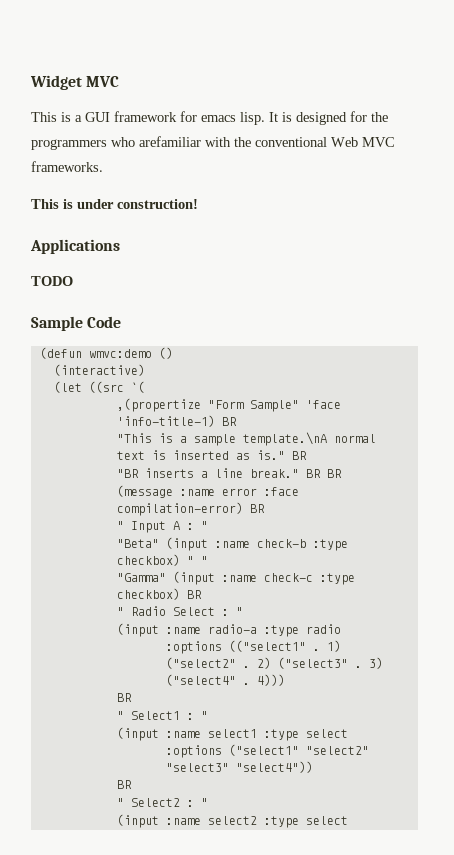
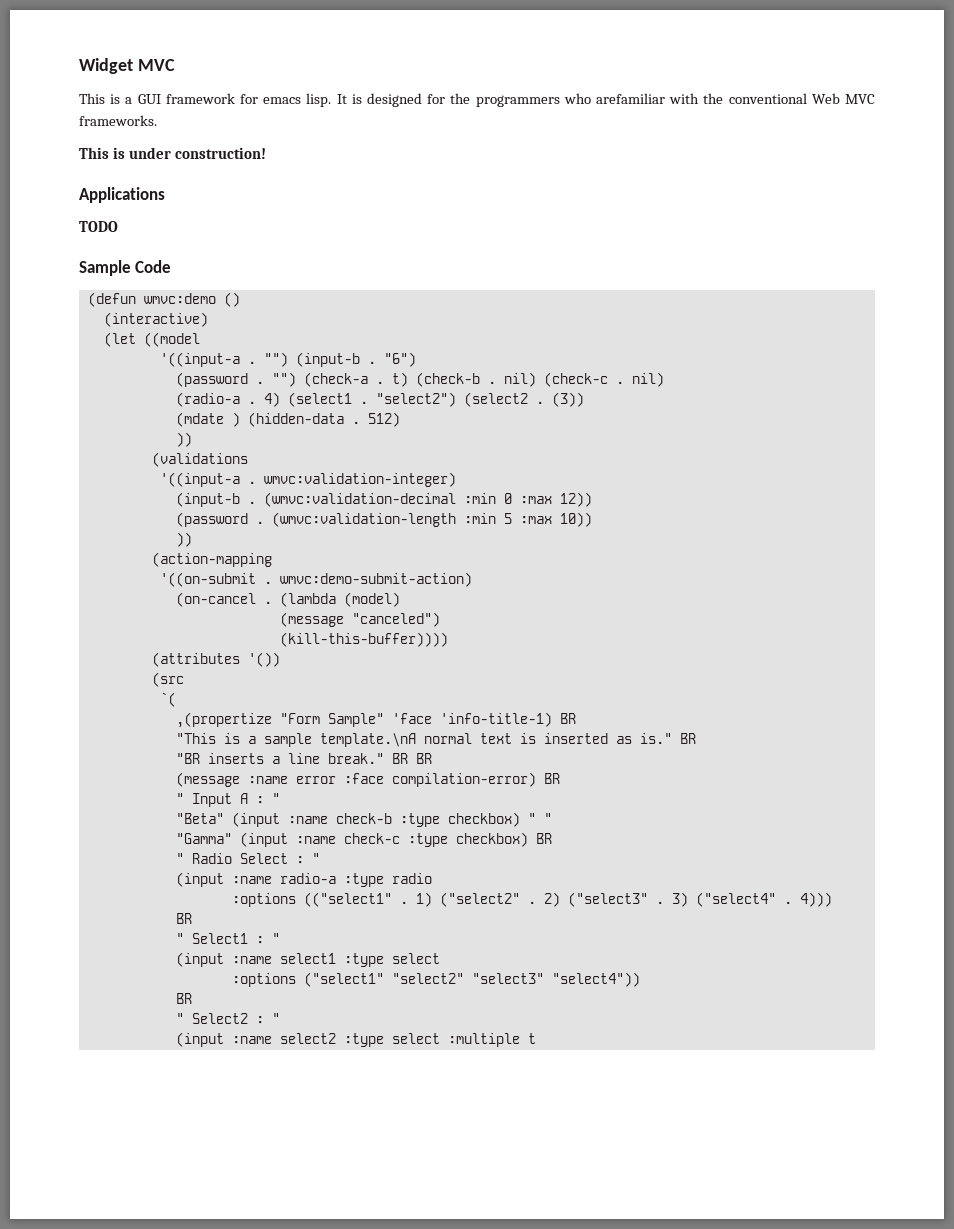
[88,381,124,393] ((src -> [143,332,200,347] [159,352,416,367] [175,372,664,387] [175,392,584,407] [175,412,400,427] [175,432,192,447] [151,452,248,467] [159,472,456,487] [175,492,592,507] [175,512,592,527] [175,532,192,547] [151,552,272,567] [159,572,472,587] [175,592,400,607] [279,612,440,627] [279,632,448,647] [151,652,280,667] [151,672,184,687] ((model // '((input-a . "") (input-b . "6") // (password . "") (check-a . t) (check-b . nil) (check-c . nil) // (radio-a . 4) (select1 . "select2") (select2 . (3)) // (mdate ) (hidden-data . 512) // )) // (validations // '((input-a . wmvc:validation-integer) // (input-b . (wmvc:validation-decimal :min 0 :max 12)) // (password . (wmvc:validation-length :min 5 :max 10)) // )) // (action-mapping // '((on-submit . wmvc:demo-submit-action) // (on-cancel . (lambda (model) // (message "canceled") // (kill-this-buffer)))) // (attributes '()) // (src //
(348, 820) none -> [447,1033,536,1047] :multiple t

